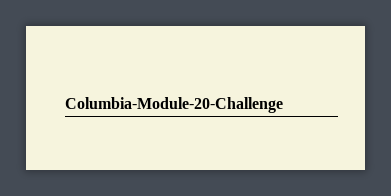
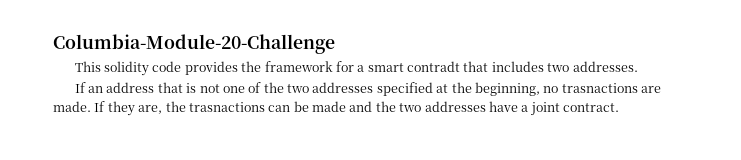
(283, 105) none -> [74,61,638,76] [74,82,662,96] [53,101,619,116] // This solidity code provides the framework for a smart contradt that includes two addresses. // If an address that is not one of the two addresses specified at the beginning, no trasnactions are made. If they are, the trasnactions can be made and the two addresses have a joint contract.

